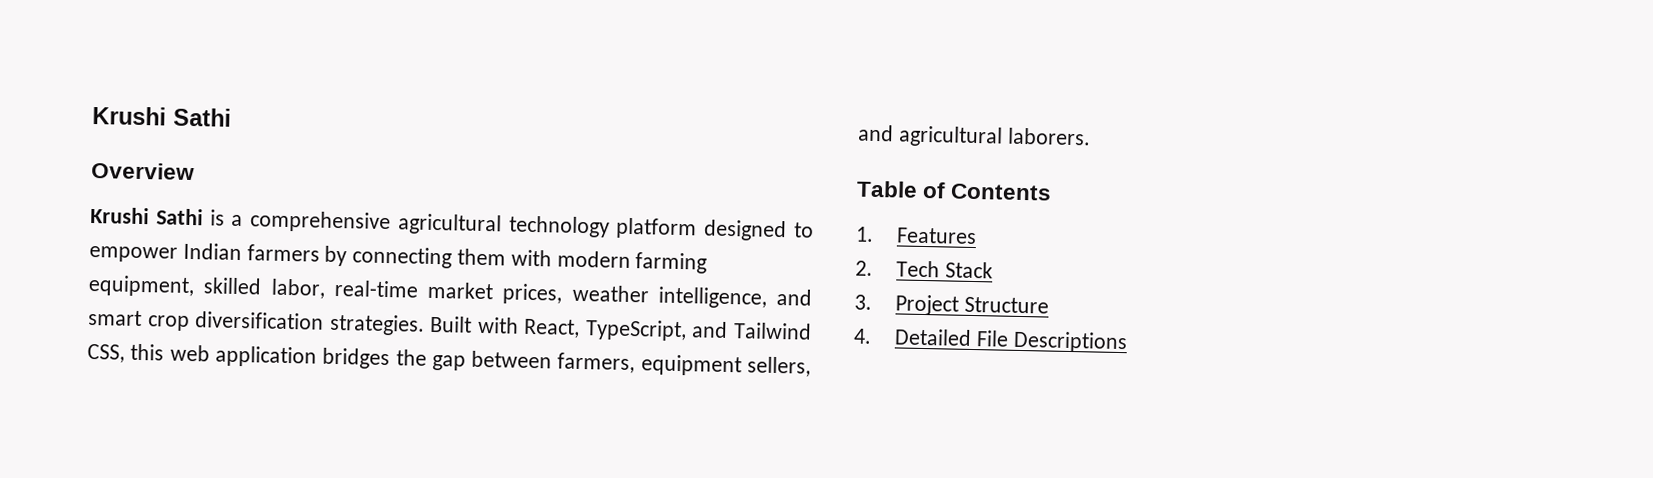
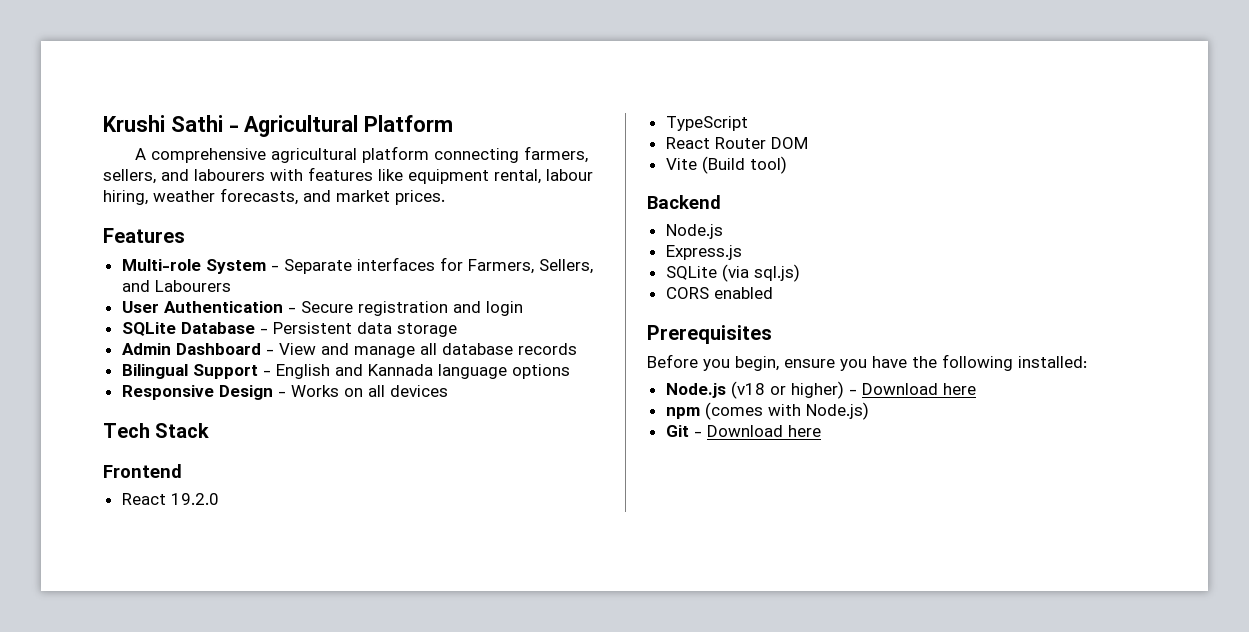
[92,105,232,127] [91,161,195,181] [90,206,815,242] [89,242,708,274] [88,274,812,309] [88,309,812,342] [87,343,811,377] [858,124,1091,148] [856,180,1053,201] [855,226,977,245] [855,260,993,279] [854,294,1049,316] [853,328,1128,354] Krushi Sathi // Overview // Krushi Sathi is a comprehensive agricultural technology platform designed to empower Indian farmers by connecting them with modern farming equipment, skilled labor, real-time market prices, weather intelligence, and smart crop diversification strategies. Built with React, TypeScript, and Tailwind CSS, this web application bridges the gap between farmers, equipment sellers, and agricultural laborers. // Table of Contents // 1. Features // 2. Tech Stack // 3. Project Structure // 4. Detailed File Descriptions -> [103,115,454,137] [135,146,589,163] [103,167,593,184] [103,188,445,205] [103,228,185,243] [121,257,593,274] [121,280,231,292] [121,301,523,316] [121,322,457,337] [121,343,577,358] [121,364,570,379] [121,385,448,400] [103,423,210,438] [103,464,182,478] [121,493,219,505] [665,116,748,131] [665,137,808,149] [665,156,787,174] [647,195,721,209] [665,224,723,239] [665,245,742,260] [665,264,800,282] [665,287,773,299] [647,325,772,344] [647,354,1087,371] [665,381,976,399] [665,402,869,420] [665,425,821,437] Krushi Sathi - Agricultural Platform // A comprehensive agricultural platform connecting farmers, sellers, and labourers with features like equipment rental, labour hiring, weather forecasts, and market prices. // Features // Multi-role System - Separate interfaces for Farmers, Sellers, and Labourers // User Authentication - Secure registration and login // SQLite Database - Persistent data storage // Admin Dashboard - View and manage all database records // Bilingual Support - English and Kannada language options // Responsive Design - Works on all devices // Tech Stack // Frontend // React 19.2.0 // TypeScript // React Router DOM // Vite (Build tool) // Backend // Node.js // Express.js // SQLite (via sql.js) // CORS enabled // Prerequisites // Before you begin, ensure you have the following installed: // Node.js (v18 or higher) - Download here // npm (comes with Node.js) // Git - Download here

